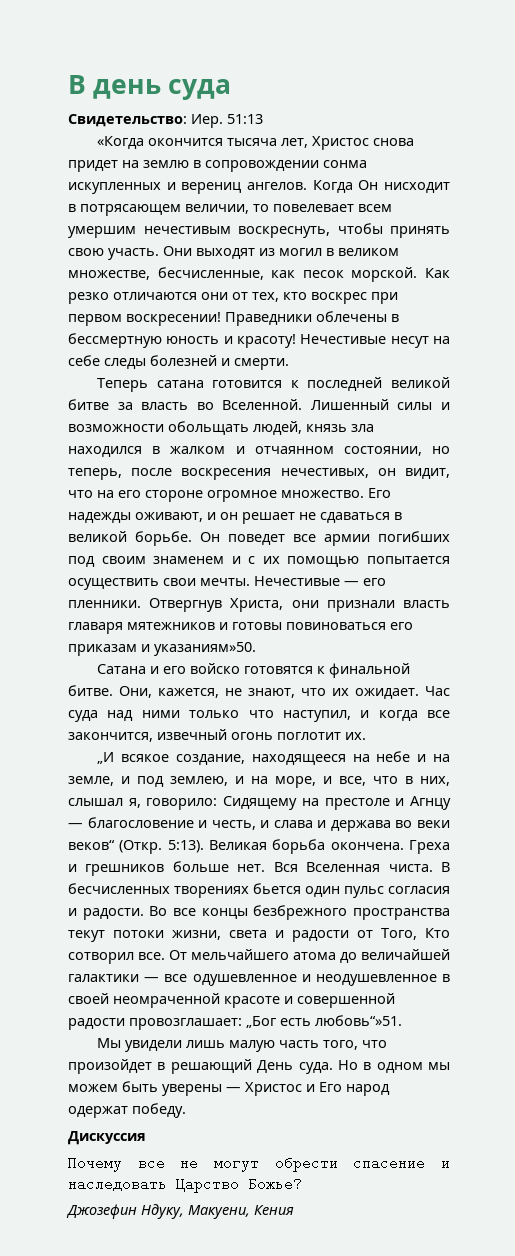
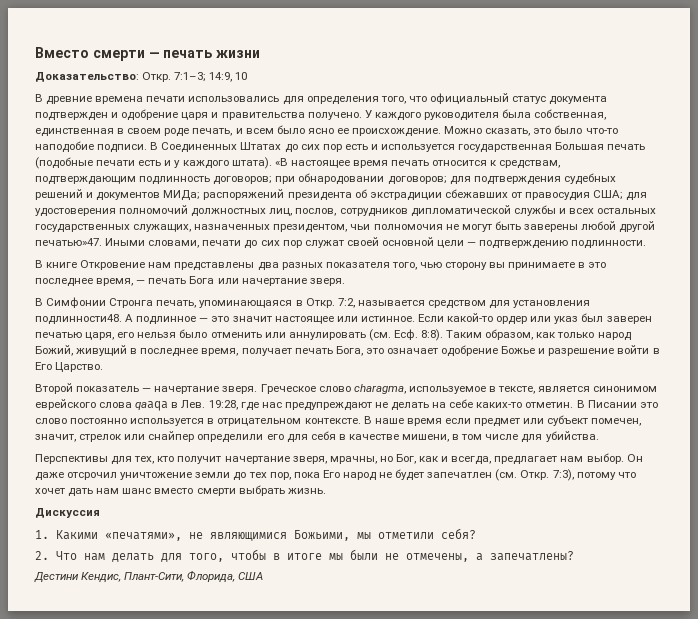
[68,75,232,100] [68,114,263,128] [97,136,415,150] [68,160,367,172] [68,180,450,194] [68,204,392,216] [68,223,450,238] [68,246,399,260] [68,267,450,282] [68,292,398,304] [68,311,399,326] [68,333,450,348] [68,355,289,370] [97,377,450,392] [68,399,450,410] [68,421,374,435] [68,446,450,457] [68,468,450,480] [68,488,391,502] [68,512,402,524] [68,531,450,546] [68,556,450,567] [68,576,386,590] [68,598,450,612] [68,622,413,634] [68,642,256,656] [97,663,411,678] [68,685,450,699] [68,710,450,722] [68,729,366,742] [97,751,450,765] [68,776,450,788] [68,796,452,810] [68,817,450,832] [68,839,450,854] [68,861,450,876] [68,883,450,898] [68,905,450,920] [68,928,450,942] [68,949,450,964] [68,974,450,986] [68,993,395,1008] [68,1015,402,1030] [97,1038,388,1052] [68,1059,450,1074] [68,1081,390,1096] [68,1103,186,1118] [68,1131,146,1145] [68,1154,450,1172] [68,1175,302,1193] [66,1204,294,1219] В день суда // Свидетельство: Иер. 51:13 // «Когда окончится тысяча лет, Христос снова придет на землю в сопровождении сонма искупленных и верениц ангелов. Когда Он нисходит в потрясающем величии, то повелевает всем умершим нечестивым воскреснуть, чтобы принять свою участь. Они выходят из могил в великом множестве, бесчисленные, как песок морской. Как резко отличаются они от тех, кто воскрес при первом воскресении! Праведники облечены в бессмертную юность и красоту! Нечестивые несут на себе следы болезней и смерти. // Теперь сатана готовится к последней великой битве за власть во Вселенной. Лишенный силы и возможности обольщать людей, князь зла находился в жалком и отчаянном состоянии, но теперь, после воскресения нечестивых, он видит, что на его стороне огромное множество. Его надежды оживают, и он решает не сдаваться в великой борьбе. Он поведет все армии погибших под своим знаменем и с их помощью попытается осуществить свои мечты. Нечестивые — его пленники. Отвергнув Христа, они признали власть главаря мятежников и готовы повиноваться его приказам и указаниям»50. // Сатана и его войско готовятся к финальной битве. Они, кажется, не знают, что их ожидает. Час суда над ними только что наступил, и когда все закончится, извечный огонь поглотит их. // „И всякое создание, находящееся на небе и на земле, и под землею, и на море, и все, что в них, слышал я, говорило: Сидящему на престоле и Агнцу — благословение и честь, и слава и держава во веки веков“ (Откр. 5:13). Великая борьба окончена. Греха и грешников больше нет. Вся Вселенная чиста. В бесчисленных творениях бьется один пульс согласия и радости. Во все концы безбрежного пространства текут потоки жизни, света и радости от Того, Кто сотворил все. От мельчайшего атома до величайшей галактики — все одушевленное и неодушевленное в своей неомраченной красоте и совершенной радости провозглашает: „Бог есть любовь“»51. // Мы увидели лишь малую часть того, что произойдет в решающий День суда. Но в одном мы можем быть уверены — Христос и Его народ одержат победу. // Дискуссия // Почему все не могут обрести спасение и наследовать Царство Божье? // Джозефин Ндуку, Макуени, Кения -> [35,47,261,61] [35,72,248,82] [35,93,608,105] [35,109,607,121] [35,125,618,137] [35,141,646,153] [35,157,561,169] [35,173,616,185] [35,189,648,201] [35,205,657,217] [35,221,656,233] [35,237,647,249] [35,260,607,271] [35,276,345,287] [35,297,591,309] [35,313,652,325] [35,329,631,341] [35,345,660,357] [35,362,104,372] [35,383,658,394] [35,399,658,411] [35,415,642,427] [35,431,599,443] [35,453,643,465] [35,469,636,481] [35,485,326,497] [35,508,100,518] [35,528,476,541] [35,549,574,562] [34,570,264,583] Вместо смерти — печать жизни // Доказательство: Откр. 7:1–3; 14:9, 10 // В древние времена печати использовались для определения того, что официальный статус документа подтвержден и одобрение царя и правительства получено. У каждого руководителя была собственная, единственная в своем роде печать, и всем было ясно ее происхождение. Можно сказать, это было что-то наподобие подписи. В Соединенных Штатах до сих пор есть и используется государственная Большая печать (подобные печати есть и у каждого штата). «В настоящее время печать относится к средствам, подтверждающим подлинность договоров; при обнародовании договоров; для подтверждения судебных решений и документов МИДа; распоряжений президента об экстрадиции сбежавших от правосудия США; для удостоверения полномочий должностных лиц, послов, сотрудников дипломатической службы и всех остальных государственных служащих, назначенных президентом, чьи полномочия не могут быть заверены любой другой печатью»47. Иными словами, печати до сих пор служат своей основной цели — подтверждению подлинности. // В книге Откровение нам представлены два разных показателя того, чью сторону вы принимаете в это последнее время, — печать Бога или начертание зверя. // В Симфонии Стронга печать, упоминающаяся в Откр. 7:2, называется средством для установления подлинности48. А подлинное — это значит настоящее или истинное. Если какой-то ордер или указ был заверен печатью царя, его нельзя было отменить или аннулировать (см. Есф. 8:8). Таким образом, как только народ Божий, живущий в последнее время, получает печать Бога, это означает одобрение Божье и разрешение войти в Его Царство. // Второй показатель — начертание зверя. Греческое слово charagma, используемое в тексте, является синонимом еврейского слова qaaqa в Лев. 19:28, где нас предупреждают не делать на себе каких-то отметин. В Писании это слово постоянно используется в отрицательном контексте. В наше время если предмет или субъект помечен, значит, стрелок или снайпер определили его для себя в качестве мишени, в том числе для убийства. // Перспективы для тех, кто получит начертание зверя, мрачны, но Бог, как и всегда, предлагает нам выбор. Он даже отсрочил уничтожение земли до тех пор, пока Его народ не будет запечатлен (см. Откр. 7:3), потому что хочет дать нам шанс вместо смерти выбрать жизнь. // Дискуссия // 1. Какими «печатями», не являющимися Божьими, мы отметили себя? // 2. Что нам делать для того, чтобы в итоге мы были не отмечены, а запечатлены? // Дестини Кендис, Плант-Сити, Флорида, США

